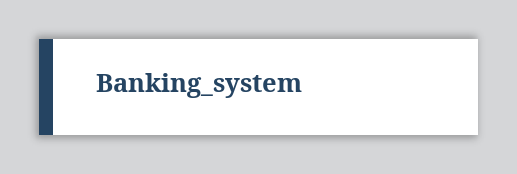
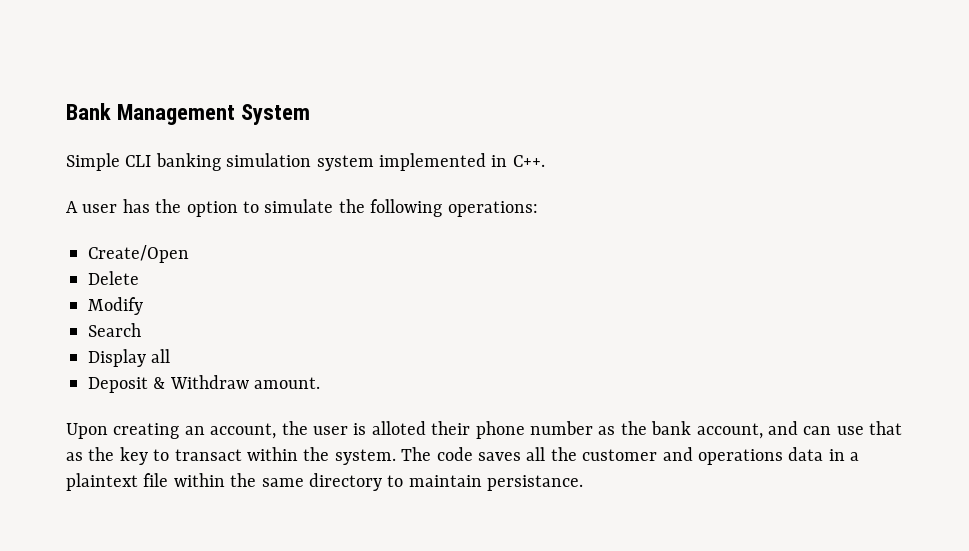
[96,73,302,98] Banking_system -> [66,103,311,125] [66,153,545,171] [66,199,538,217] [88,245,189,263] [88,271,139,285] [88,297,143,315] [88,323,141,337] [88,349,171,367] [88,375,321,393] [66,421,903,439] [66,447,860,465] [66,473,584,491] Bank Management System // Simple CLI banking simulation system implemented in C++. // A user has the option to simulate the following operations: // Create/Open // Delete // Modify // Search // Display all // Deposit & Withdraw amount. // Upon creating an account, the user is alloted their phone number as the bank account, and can use that as the key to transact within the system. The code saves all the customer and operations data in a plaintext file within the same directory to maintain persistance.

